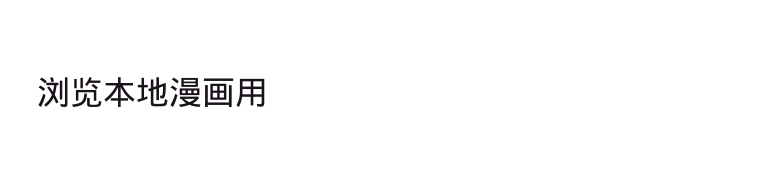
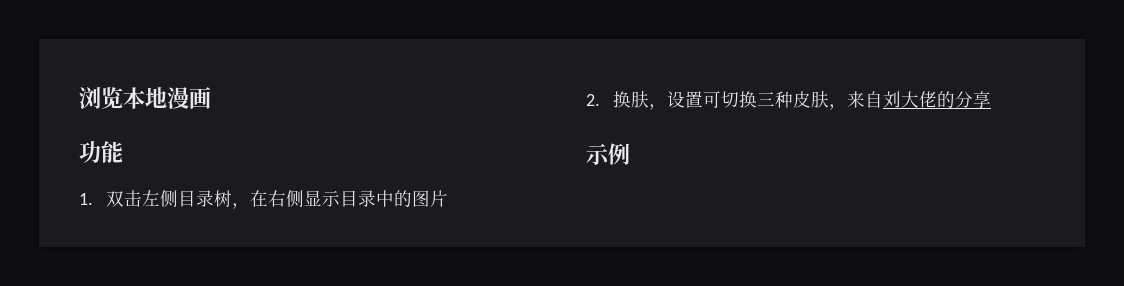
[235,78,268,107] 用 -> [79,141,123,163] [79,190,448,209] [586,90,991,110] [586,143,630,165] // 功能 // 1.双击左侧目录树，在右侧显示目录中的图片 // 2.换肤，设置可切换三种皮肤，来自刘大佬的分享 // 示例

